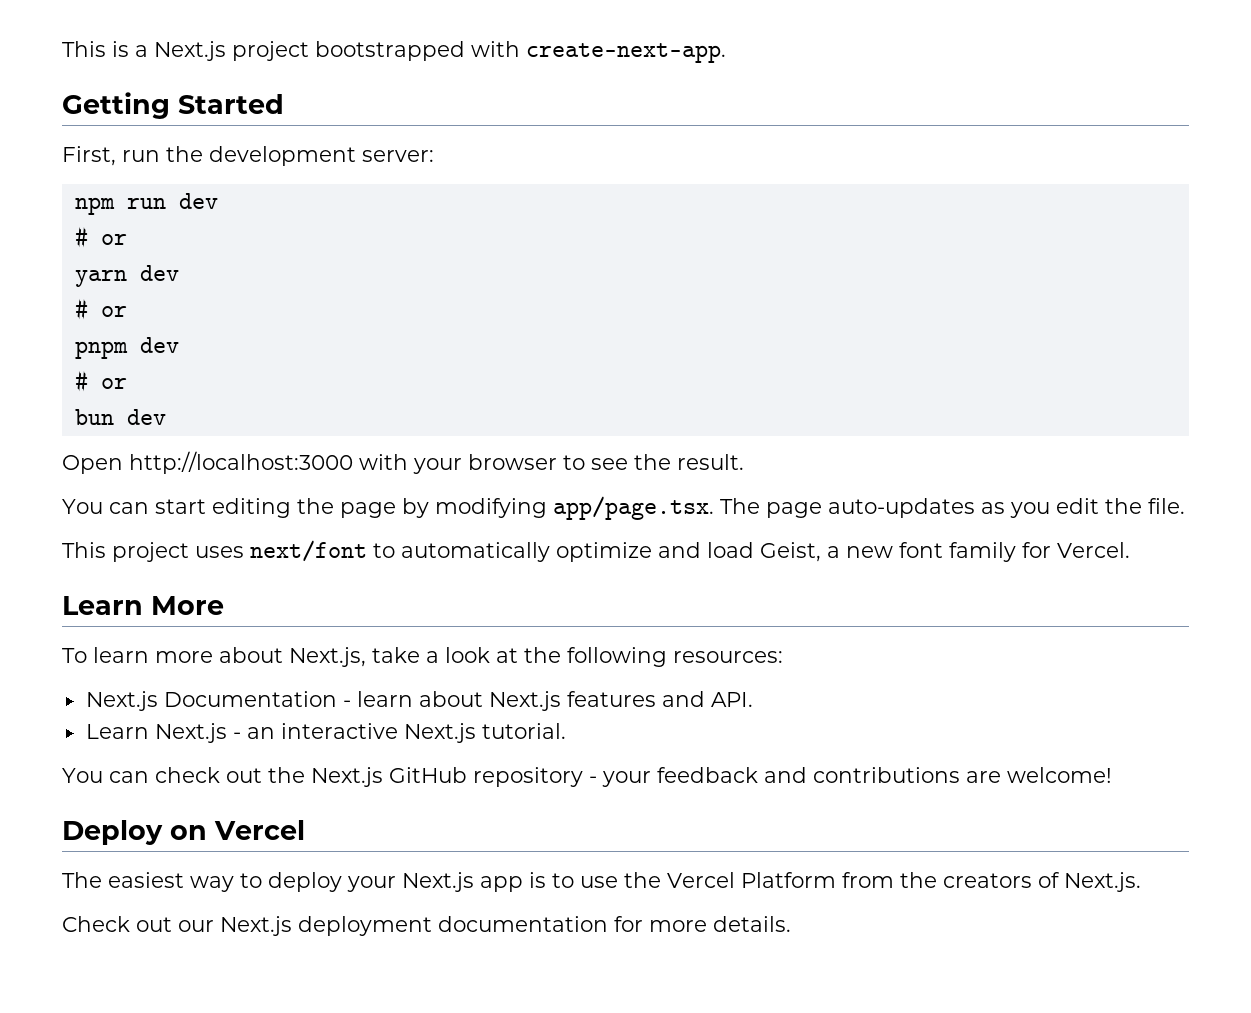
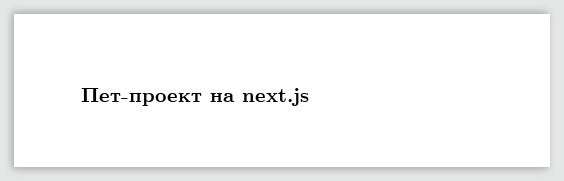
[62,41,726,63] [62,92,284,119] [62,146,434,166] [74,193,218,215] [74,226,127,248] [74,265,179,287] [74,298,127,320] [74,337,179,359] [74,370,127,392] [74,409,166,425] [62,451,744,474] [62,496,1185,520] [62,540,1130,562] [62,596,224,615] [62,647,783,667] [85,691,753,711] [85,723,566,743] [62,767,1112,787] [62,820,305,845] [62,872,1141,892] [62,916,791,936] This is a Next.js project bootstrapped with create-next-app. // Getting Started // First, run the development server: // npm run dev // # or // yarn dev // # or // pnpm dev // # or // bun dev // Open http://localhost:3000 with your browser to see the result. // You can start editing the page by modifying app/page.tsx. The page auto-updates as you edit the file. // This project uses next/font to automatically optimize and load Geist, a new font family for Vercel. // Learn More // To learn more about Next.js, take a look at the following resources: // Next.js Documentation - learn about Next.js features and API. // Learn Next.js - an interactive Next.js tutorial. // You can check out the Next.js GitHub repository - your feedback and contributions are welcome! // Deploy on Vercel // The easiest way to deploy your Next.js app is to use the Vercel Platform from the creators of Next.js. // Check out our Next.js deployment documentation for more details. -> [81,88,309,106] Пет-проект на next.js

